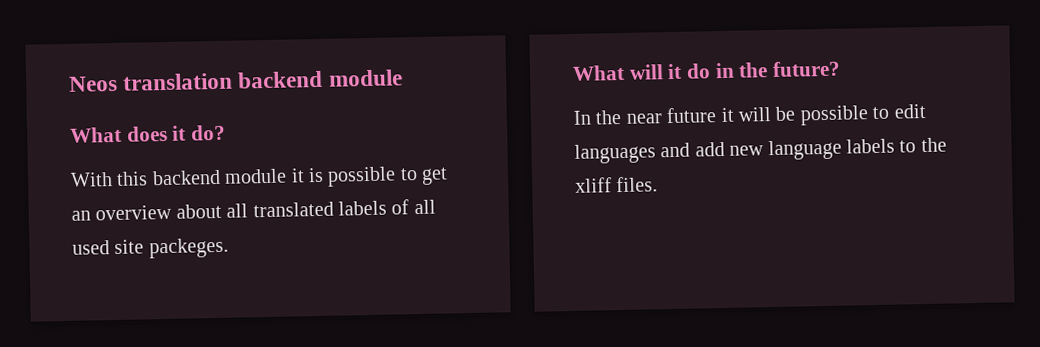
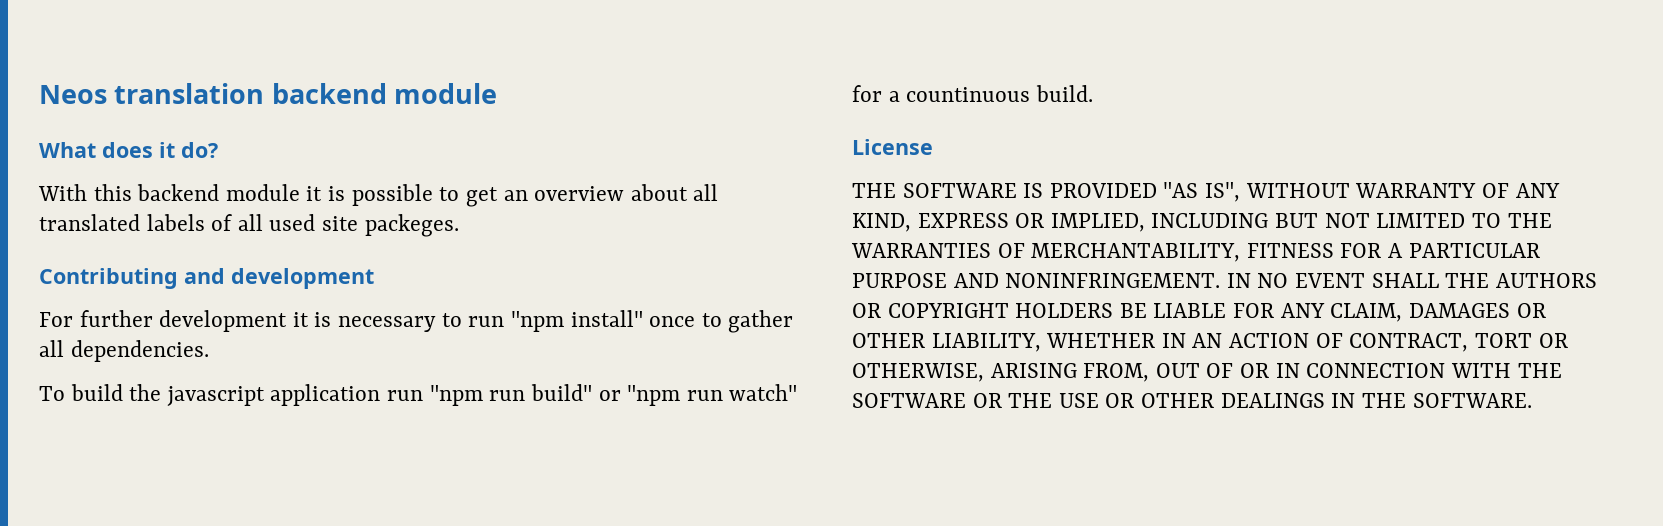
[572,60,842,81] [573,103,926,126] [574,137,947,164] [575,176,659,193] What will it do in the future? // In the near future it will be possible to edit languages and add new language labels to the xliff files. -> [39,268,374,289] [39,310,794,333] [39,340,209,362] [39,384,798,406] [852,85,1093,102] [852,139,933,155] [852,182,1560,202] [852,213,1552,232] [851,243,1540,262] [852,273,1597,288] [852,303,1546,322] [852,333,1568,352] [852,363,1562,382] [852,393,1532,408] Contributing and development // For further development it is necessary to run "npm install" once to gather all dependencies. // To build the javascript application run "npm run build" or "npm run watch" for a countinuous build. // License // THE SOFTWARE IS PROVIDED "AS IS", WITHOUT WARRANTY OF ANY KIND, EXPRESS OR IMPLIED, INCLUDING BUT NOT LIMITED TO THE WARRANTIES OF MERCHANTABILITY, FITNESS FOR A PARTICULAR PURPOSE AND NONINFRINGEMENT. IN NO EVENT SHALL THE AUTHORS OR COPYRIGHT HOLDERS BE LIABLE FOR ANY CLAIM, DAMAGES OR OTHER LIABILITY, WHETHER IN AN ACTION OF CONTRACT, TORT OR OTHERWISE, ARISING FROM, OUT OF OR IN CONNECTION WITH THE SOFTWARE OR THE USE OR OTHER DEALINGS IN THE SOFTWARE.

